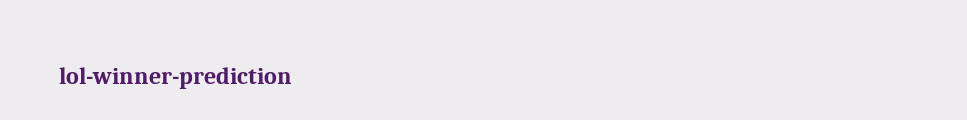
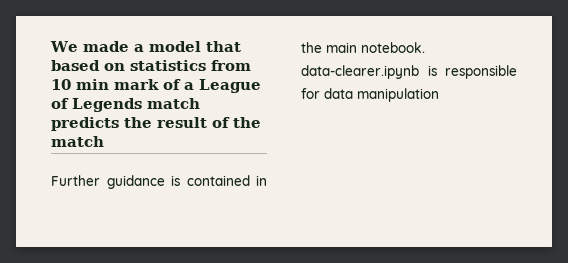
[59,67,292,89] lol-winner-prediction -> [50,41,241,52] [51,60,251,71] [51,79,261,93] [51,98,200,112] [51,117,261,131] [51,136,104,147] [51,175,267,189] [301,42,425,53] [301,65,517,79] [301,88,439,102] We made a model that based on statistics from 10 min mark of a League of Legends match predicts the result of the match // Further guidance is contained in the main notebook. data-clearer.ipynb is responsible for data manipulation

